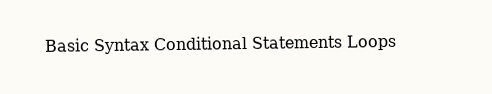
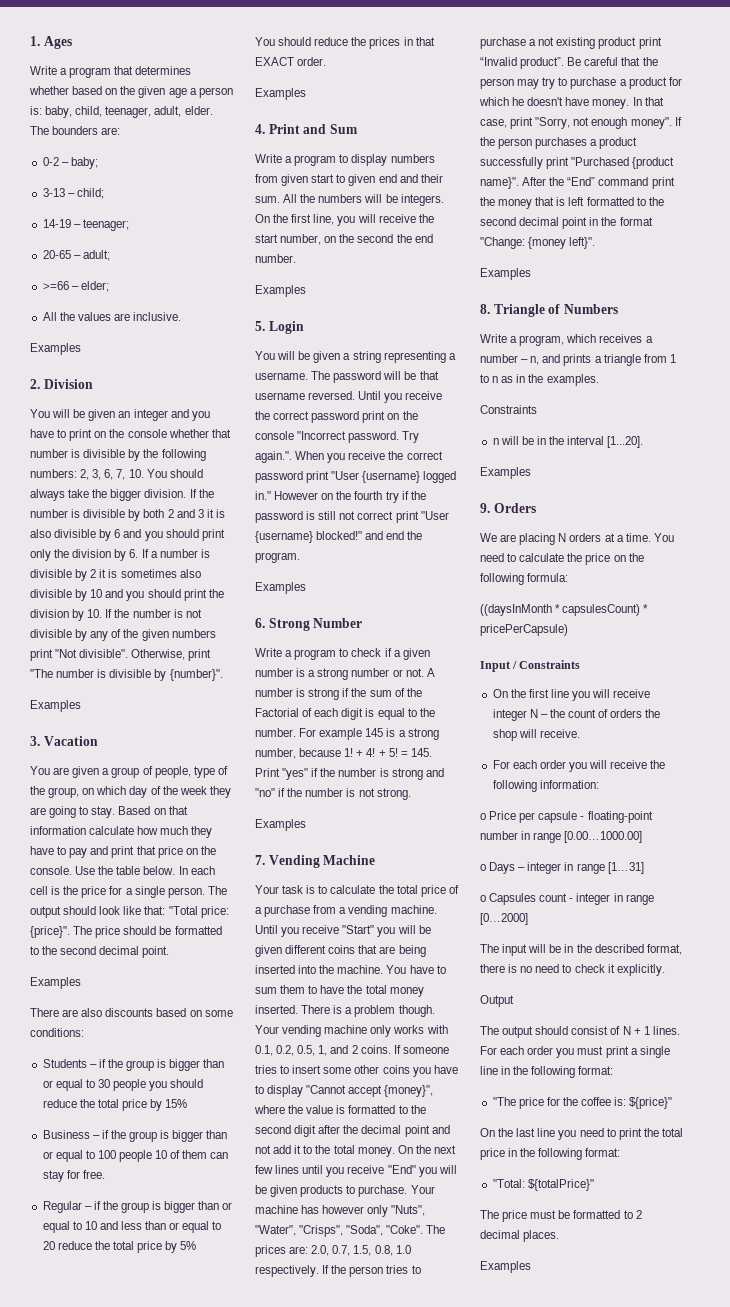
[44,34,397,55] Basic Syntax Conditional Statements Loops -> [30,36,72,49] [30,66,192,78] [29,86,233,98] [30,106,213,118] [30,126,121,135] [42,157,98,169] [42,188,104,199] [42,219,129,231] [42,250,110,261] [42,281,109,292] [42,312,182,321] [30,343,81,355] [30,379,93,389] [30,409,210,421] [30,429,231,441] [30,449,206,461] [30,469,203,480] [30,489,214,501] [30,509,225,521] [30,529,225,541] [30,549,210,561] [30,569,201,581] [30,589,224,601] [30,609,202,621] [30,629,216,641] [30,649,212,661] [30,669,223,681] [30,700,81,712] [30,736,98,746] [30,766,228,778] [30,786,231,798] [30,806,188,818] [30,826,213,838] [30,846,216,858] [30,866,215,875] [30,886,227,898] [30,906,229,918] [30,926,222,938] [30,946,170,958] [30,977,81,989] [30,1008,233,1017] [30,1028,84,1037] [42,1059,225,1071] [42,1079,204,1091] [42,1099,188,1111] [42,1130,228,1142] [42,1150,229,1162] [42,1170,105,1182] [42,1201,233,1213] [42,1221,222,1233] [42,1241,197,1253] [255,37,435,49] [255,57,327,66] [255,88,306,100] [255,124,358,134] [255,154,435,166] [255,174,443,186] [255,194,444,206] [255,214,434,226] [255,234,433,245] [255,254,296,263] [255,285,306,297] [255,321,304,334] [255,351,456,363] [255,371,439,383] [255,391,443,403] [255,411,418,423] [255,431,420,443] [255,451,443,463] [255,471,457,483] [255,491,426,503] [255,511,449,523] [255,531,423,543] [255,552,300,563] [255,582,306,594] [255,618,363,631] [255,648,430,660] [255,668,435,680] [255,688,422,700] [255,708,435,720] [255,728,439,740] [255,748,432,759] [255,768,444,780] [255,788,411,800] [255,819,306,831] [255,855,376,868] [255,885,459,897] [255,905,437,917] [255,925,431,937] [255,945,426,957] [255,965,446,974] [255,985,424,997] [255,1005,435,1017] [255,1025,448,1037] [255,1045,449,1056] [255,1065,458,1077] [255,1085,434,1097] [254,1105,426,1114] [255,1125,450,1137] [255,1145,456,1157] [255,1165,457,1177] [255,1185,435,1197] [255,1205,426,1217] [255,1225,446,1237] [255,1245,411,1257] [255,1265,421,1277] [480,37,662,49] [480,57,658,69] [480,77,682,89] [479,97,664,109] [480,117,682,129] [480,137,638,149] [480,157,675,169] [480,177,675,189] [480,197,664,209] [480,217,653,229] [480,237,596,249] [480,268,531,280] [480,304,618,317] [480,334,653,346] [480,354,676,366] [480,374,599,386] [480,405,537,414] [492,436,644,448] [480,467,531,479] [480,503,536,513] [480,533,674,545] [480,553,644,565] [480,573,569,585] [480,604,649,616] [480,624,568,636] [480,660,581,672] [492,689,651,701] [492,709,661,721] [492,729,580,741] [492,760,666,772] [492,780,599,792] [480,811,653,823] [480,831,643,843] [480,862,644,874] [480,893,654,905] [480,913,528,925] [480,944,682,956] [480,964,665,976] [480,995,514,1007] [480,1026,680,1038] [480,1046,670,1058] [480,1066,614,1078] [492,1097,673,1109] [480,1128,683,1140] [480,1148,621,1160] [492,1179,594,1191] [480,1210,642,1222] [480,1230,560,1242] [480,1261,531,1273] 1. Ages // Write a program that determines whether based on the given age a person is: baby, child, teenager, adult, elder. The bounders are: // 0-2 – baby; // 3-13 – child; // 14-19 – teenager; // 20-65 – adult; // >=66 – elder; // All the values are inclusive. // Examples // 2. Division // You will be given an integer and you have to print on the console whether that number is divisible by the following numbers: 2, 3, 6, 7, 10. You should always take the bigger division. If the number is divisible by both 2 and 3 it is also divisible by 6 and you should print only the division by 6. If a number is divisible by 2 it is sometimes also divisible by 10 and you should print the division by 10. If the number is not divisible by any of the given numbers print "Not divisible". Otherwise, print "The number is divisible by {number}". // Examples // 3. Vacation // You are given a group of people, type of the group, on which day of the week they are going to stay. Based on that information calculate how much they have to pay and print that price on the console. Use the table below. In each cell is the price for a single person. The output should look like that: "Total price: {price}". The price should be formatted to the second decimal point. // Examples // There are also discounts based on some conditions: // Students – if the group is bigger than or equal to 30 people you should reduce the total price by 15% // Business – if the group is bigger than or equal to 100 people 10 of them can stay for free. // Regular – if the group is bigger than or equal to 10 and less than or equal to 20 reduce the total price by 5% // You should reduce the prices in that EXACT order. // Examples // 4. Print and Sum // Write a program to display numbers from given start to given end and their sum. All the numbers will be integers. On the first line, you will receive the start number, on the second the end number. // Examples // 5. Login // You will be given a string representing a username. The password will be that username reversed. Until you receive the correct password print on the console "Incorrect password. Try again.". When you receive the correct password print "User {username} logged in." However on the fourth try if the password is still not correct print "User {username} blocked!" and end the program. // Examples // 6. Strong Number // Write a program to check if a given number is a strong number or not. A number is strong if the sum of the Factorial of each digit is equal to the number. For example 145 is a strong number, because 1! + 4! + 5! = 145. Print "yes" if the number is strong and "no" if the number is not strong. // Examples // 7. Vending Machine // Your task is to calculate the total price of a purchase from a vending machine. Until you receive "Start" you will be given different coins that are being inserted into the machine. You have to sum them to have the total money inserted. There is a problem though. Your vending machine only works with 0.1, 0.2, 0.5, 1, and 2 coins. If someone tries to insert some other coins you have to display "Cannot accept {money}", where the value is formatted to the second digit after the decimal point and not add it to the total money. On the next few lines until you receive "End" you will be given products to purchase. Your machine has however only "Nuts", "Water", "Crisps", "Soda", "Coke". The prices are: 2.0, 0.7, 1.5, 0.8, 1.0 respectively. If the person tries to purchase a not existing product print “Invalid product”. Be careful that the person may try to purchase a product for which he doesn't have money. In that case, print "Sorry, not enough money". If the person purchases a product successfully print "Purchased {product name}". After the “End” command print the money that is left formatted to the second decimal point in the format "Change: {money left}". // Examples // 8. Triangle of Numbers // Write a program, which receives a number – n, and prints a triangle from 1 to n as in the examples. // Constraints // n will be in the interval [1...20]. // Examples // 9. Orders // We are placing N orders at a time. You need to calculate the price on the following formula: // ((daysInMonth * capsulesCount) * pricePerCapsule) // Input / Constraints // On the first line you will receive integer N – the count of orders the shop will receive. // For each order you will receive the following information: // o Price per capsule - floating-point number in range [0.00…1000.00] // o Days – integer in range [1…31] // o Capsules count - integer in range [0…2000] // The input will be in the described format, there is no need to check it explicitly. // Output // The output should consist of N + 1 lines. For each order you must print a single line in the following format: // "The price for the coffee is: ${price}" // On the last line you need to print the total price in the following format: // "Total: ${totalPrice}" // The price must be formatted to 2 decimal places. // Examples

